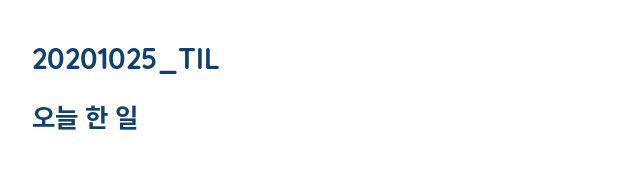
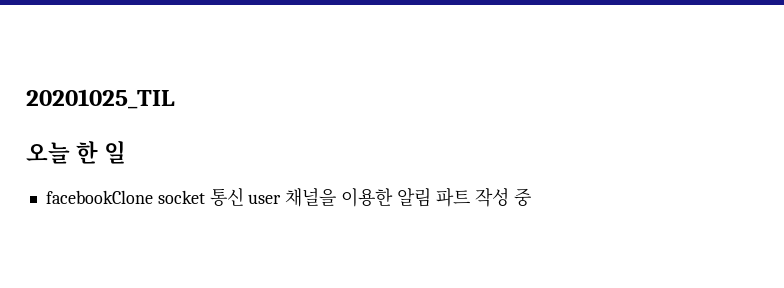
(138, 117) none -> [45,187,531,207] // facebookClone socket 통신 user 채널을 이용한 알림 파트 작성 중

